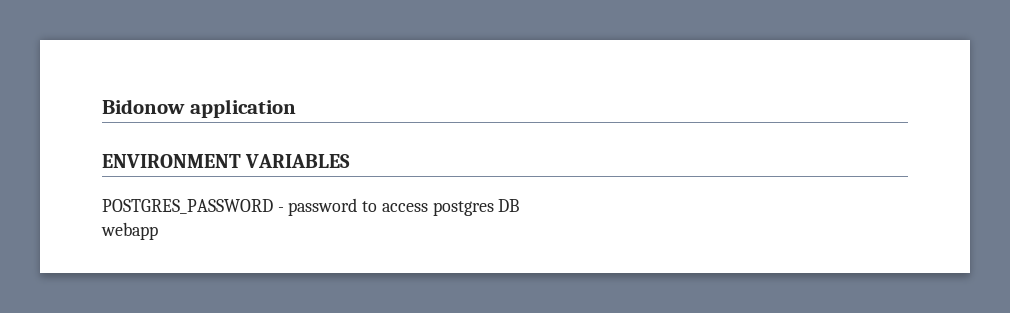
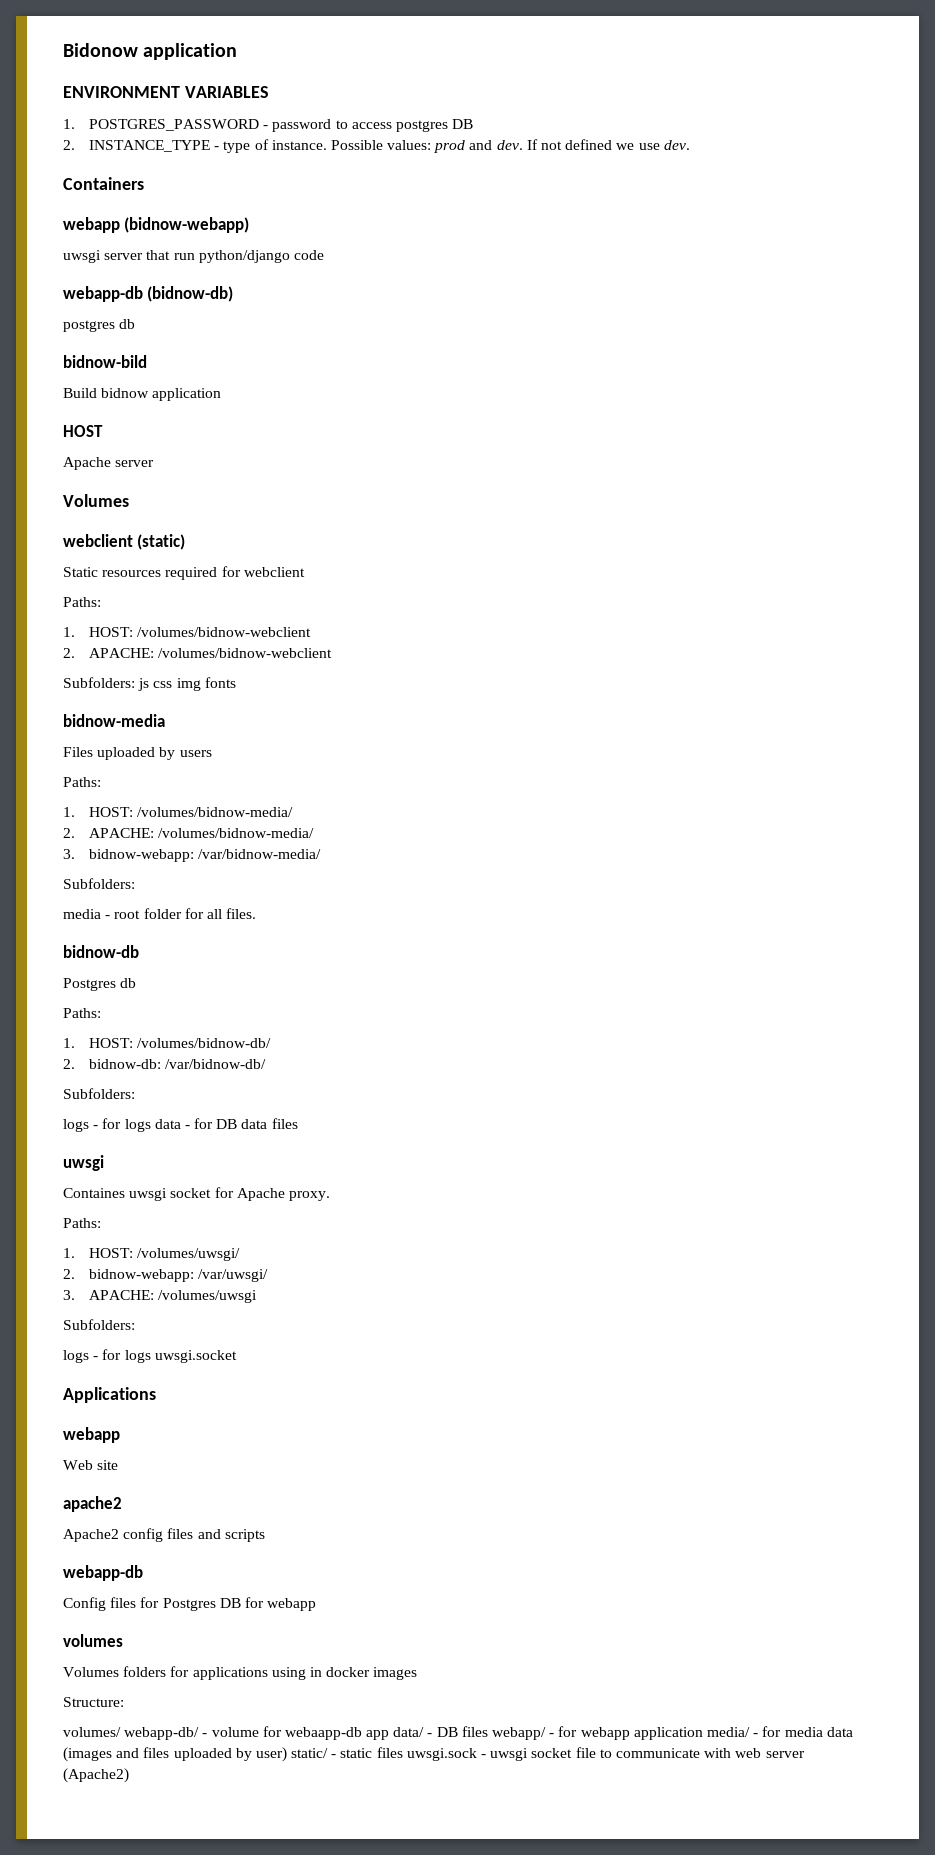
(351, 161) none -> [63,119,75,129] 1.
[101,222,158,240] webapp -> [63,139,690,153] [63,177,144,190] [63,217,250,233] [63,250,324,263] [63,286,234,302] [63,319,136,332] [63,355,147,368] [63,388,222,401] [63,425,103,437] [63,457,155,470] [63,494,129,507] [63,534,186,550] [63,566,305,580] [63,597,101,607] [63,627,312,637] [63,648,333,658] [63,677,236,691] [63,714,165,727] [63,747,212,760] [63,777,101,787] [63,807,294,817] [63,828,315,838] [63,849,322,862] [63,878,135,889] [63,908,257,919] [63,945,139,958] [63,978,137,991] [63,1008,101,1018] [63,1038,272,1048] [63,1059,267,1069] [63,1088,135,1099] [63,1118,298,1132] [63,1155,104,1171] [63,1187,330,1201] [63,1218,101,1228] [63,1248,241,1261] [63,1269,269,1282] [63,1290,258,1303] [63,1319,135,1330] [63,1349,237,1363] [63,1387,156,1403] [63,1427,120,1443] [63,1460,119,1470] [63,1496,122,1512] [63,1528,265,1542] [63,1565,143,1581] [63,1597,317,1611] [63,1634,123,1647] [63,1666,418,1680] [63,1697,124,1707] [63,1726,853,1740] [63,1747,805,1762] [63,1768,129,1783] 2. INSTANCE_TYPE - type of instance. Possible values: prod and dev. If not defined we use dev. // Containers // webapp (bidnow-webapp) // uwsgi server that run python/django code // webapp-db (bidnow-db) // postgres db // bidnow-bild // Build bidnow application // HOST // Apache server // Volumes // webclient (static) // Static resources required for webclient // Paths: // 1. HOST: /volumes/bidnow-webclient // 2. APACHE: /volumes/bidnow-webclient // Subfolders: js css img fonts // bidnow-media // Files uploaded by users // Paths: // 1. HOST: /volumes/bidnow-media/ // 2. APACHE: /volumes/bidnow-media/ // 3. bidnow-webapp: /var/bidnow-media/ // Subfolders: // media - root folder for all files. // bidnow-db // Postgres db // Paths: // 1. HOST: /volumes/bidnow-db/ // 2. bidnow-db: /var/bidnow-db/ // Subfolders: // logs - for logs data - for DB data files // uwsgi // Containes uwsgi socket for Apache proxy. // Paths: // 1. HOST: /volumes/uwsgi/ // 2. bidnow-webapp: /var/uwsgi/ // 3. APACHE: /volumes/uwsgi // Subfolders: // logs - for logs uwsgi.socket // Applications // webapp // Web site // apache2 // Apache2 config files and scripts // webapp-db // Config files for Postgres DB for webapp // volumes // Volumes folders for applications using in docker images // Structure: // volumes/ webapp-db/ - volume for webaapp-db app data/ - DB files webapp/ - for webapp application media/ - for media data (images and files uploaded by user) static/ - static files uwsgi.sock - uwsgi socket file to communicate with web server (Apache2)

